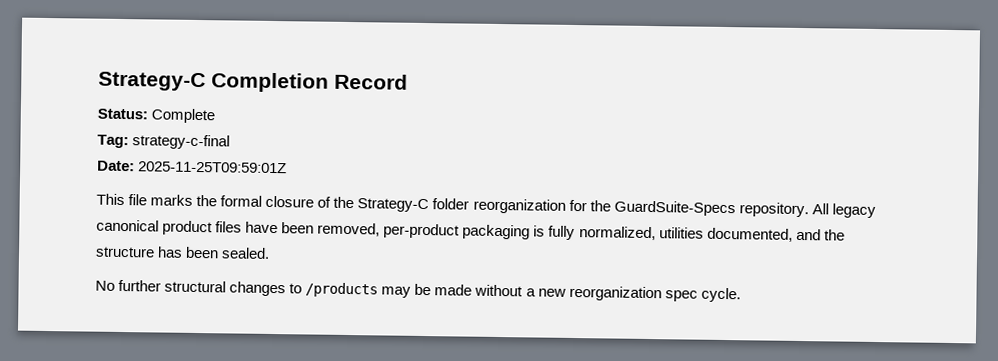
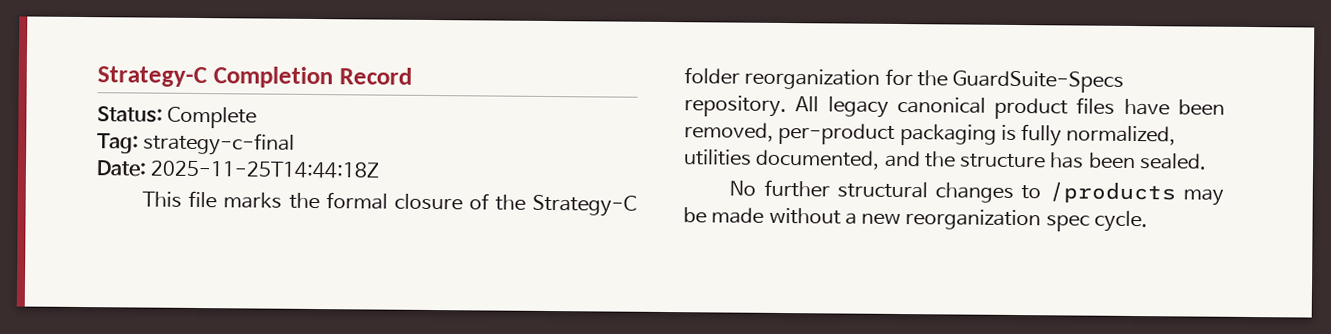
[138,161,288,174] 2025-11-25T09:59:01Z -> [150,160,381,179] 2025-11-25T14:44:18Z

